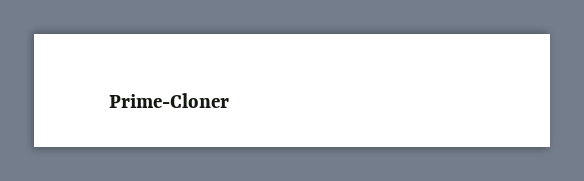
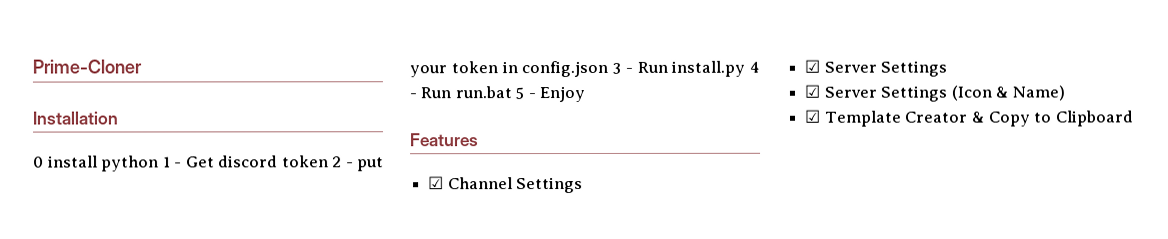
(229, 100) none -> [32,111,119,125] [33,155,384,172] [409,60,760,78] [409,85,586,103] [410,133,479,147] [428,176,584,194] [804,59,948,77] [804,84,1066,102] [804,109,1134,127] // Installation // 0 install python 1 - Get discord token 2 - put your token in config.json 3 - Run install.py 4 - Run run.bat 5 - Enjoy // Features // ☑ Channel Settings // ☑ Server Settings // ☑ Server Settings (Icon & Name) // ☑ Template Creator & Copy to Clipboard

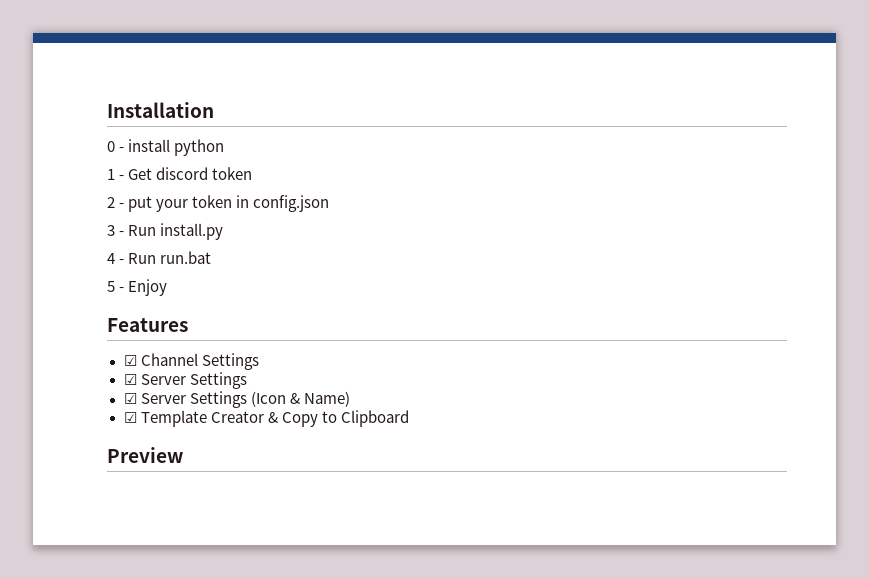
[32,59,142,74] Prime-Cloner // -> (107, 110) none
(44, 162) none -> [119,147,125,152] -
(159, 163) none -> (225, 147) //
(329, 161) none -> (253, 173) //
(609, 69) none -> (330, 203) //
(746, 68) none -> (224, 231) //
(512, 92) none -> (212, 257) //
(1134, 118) none -> [107,447,183,463] // Preview

